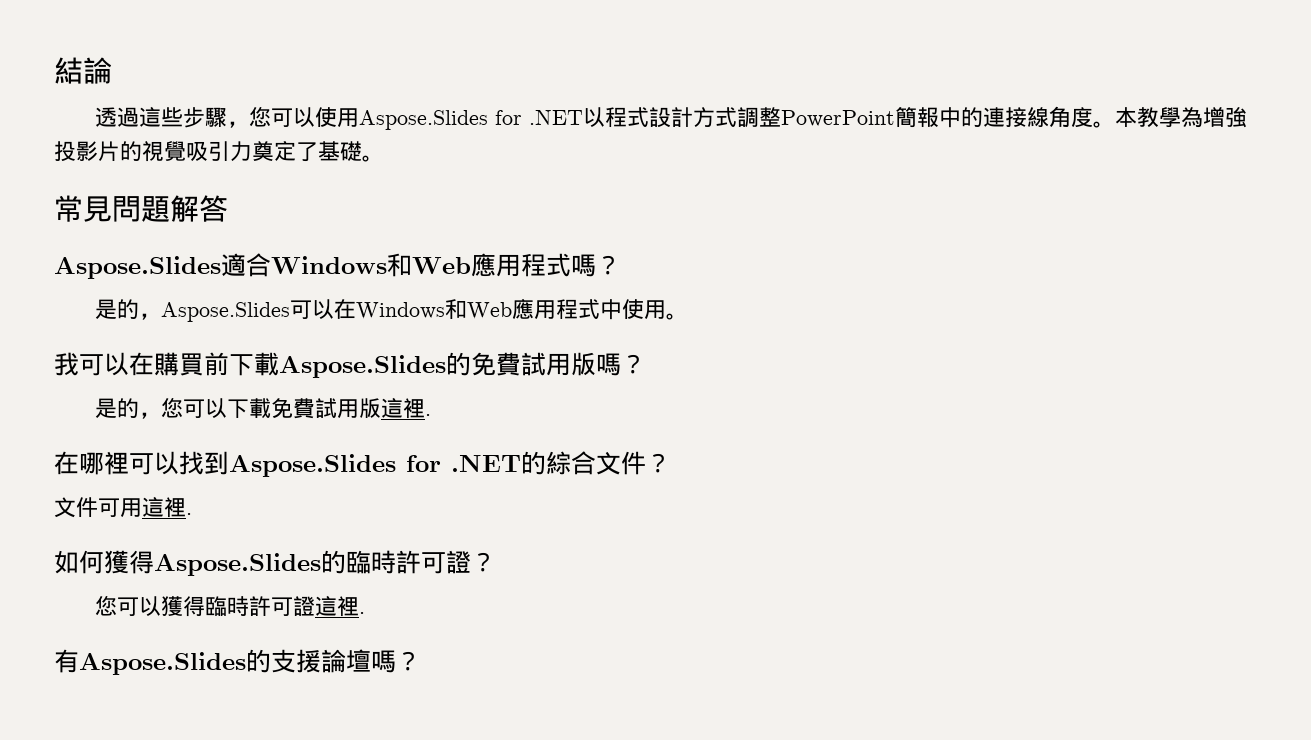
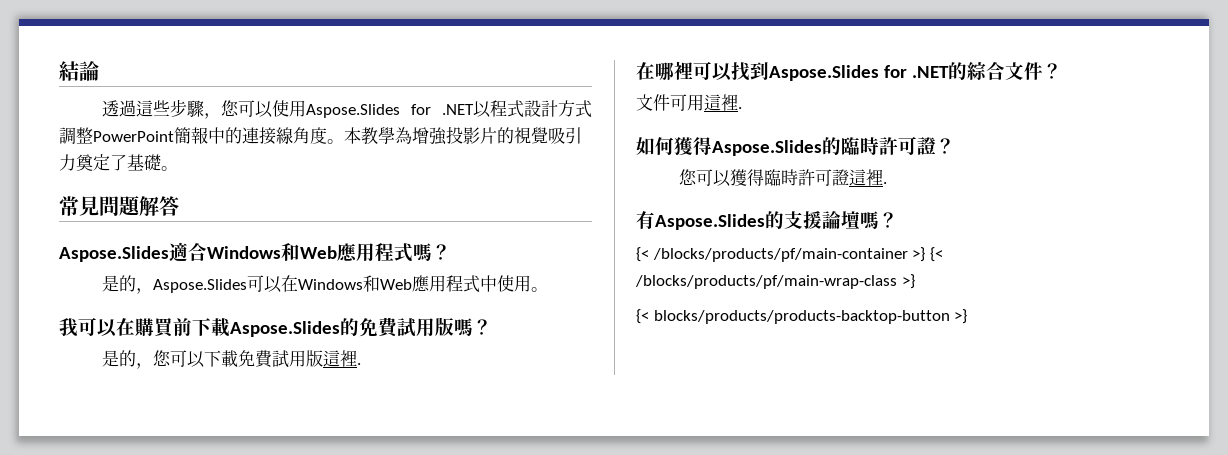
(421, 661) none -> [636,247,943,262] [635,274,915,289] [636,309,968,324] // {< /blocks/products/pf/main-container >} {< /blocks/products/pf/main-wrap-class >} // {< blocks/products/products-backtop-button >}

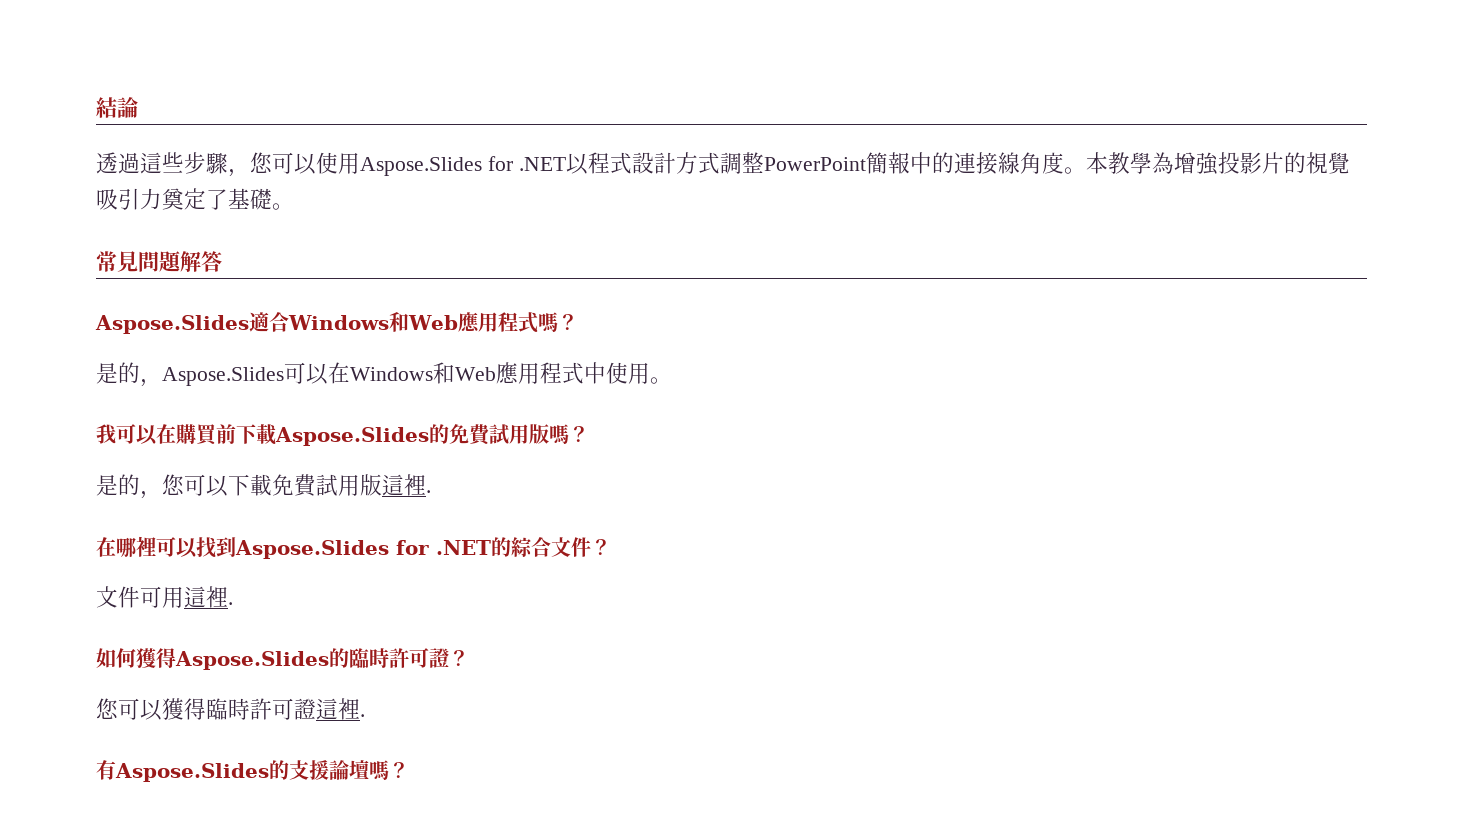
[636,247,943,262] [635,274,915,289] [636,309,968,324] // {< /blocks/products/pf/main-container >} {< /blocks/products/pf/main-wrap-class >} // {< blocks/products/products-backtop-button >} -> (409, 770) none

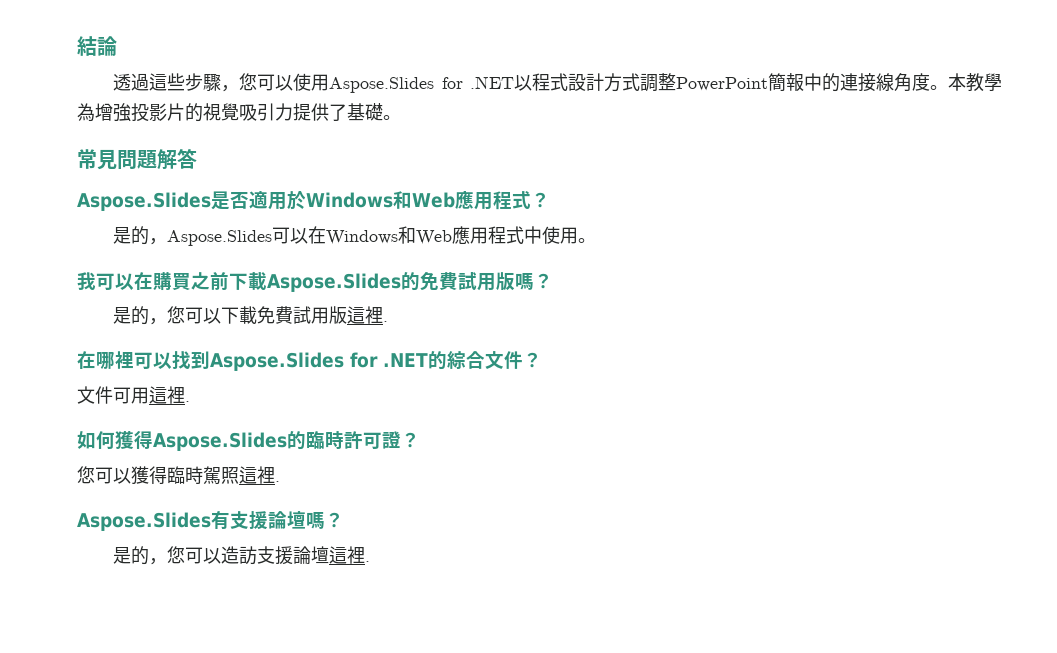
[162,188,206,210] 奠定 -> [293,103,329,121] 提供
[249,312,558,333] 適合Windows和Web應用程式嗎 -> [211,191,531,210] 是否適用於Windows和Web應用程式
(219, 435) none -> [191,272,210,290] 之
[250,698,365,720] [96,760,289,782] 許可證這裡. // 有Aspose.Slides的 -> [203,466,280,485] [77,511,230,531] 駕照這裡. // Aspose.Slides有
(409, 770) none -> [112,546,370,565] // 是的，您可以造訪支援論壇這裡.

